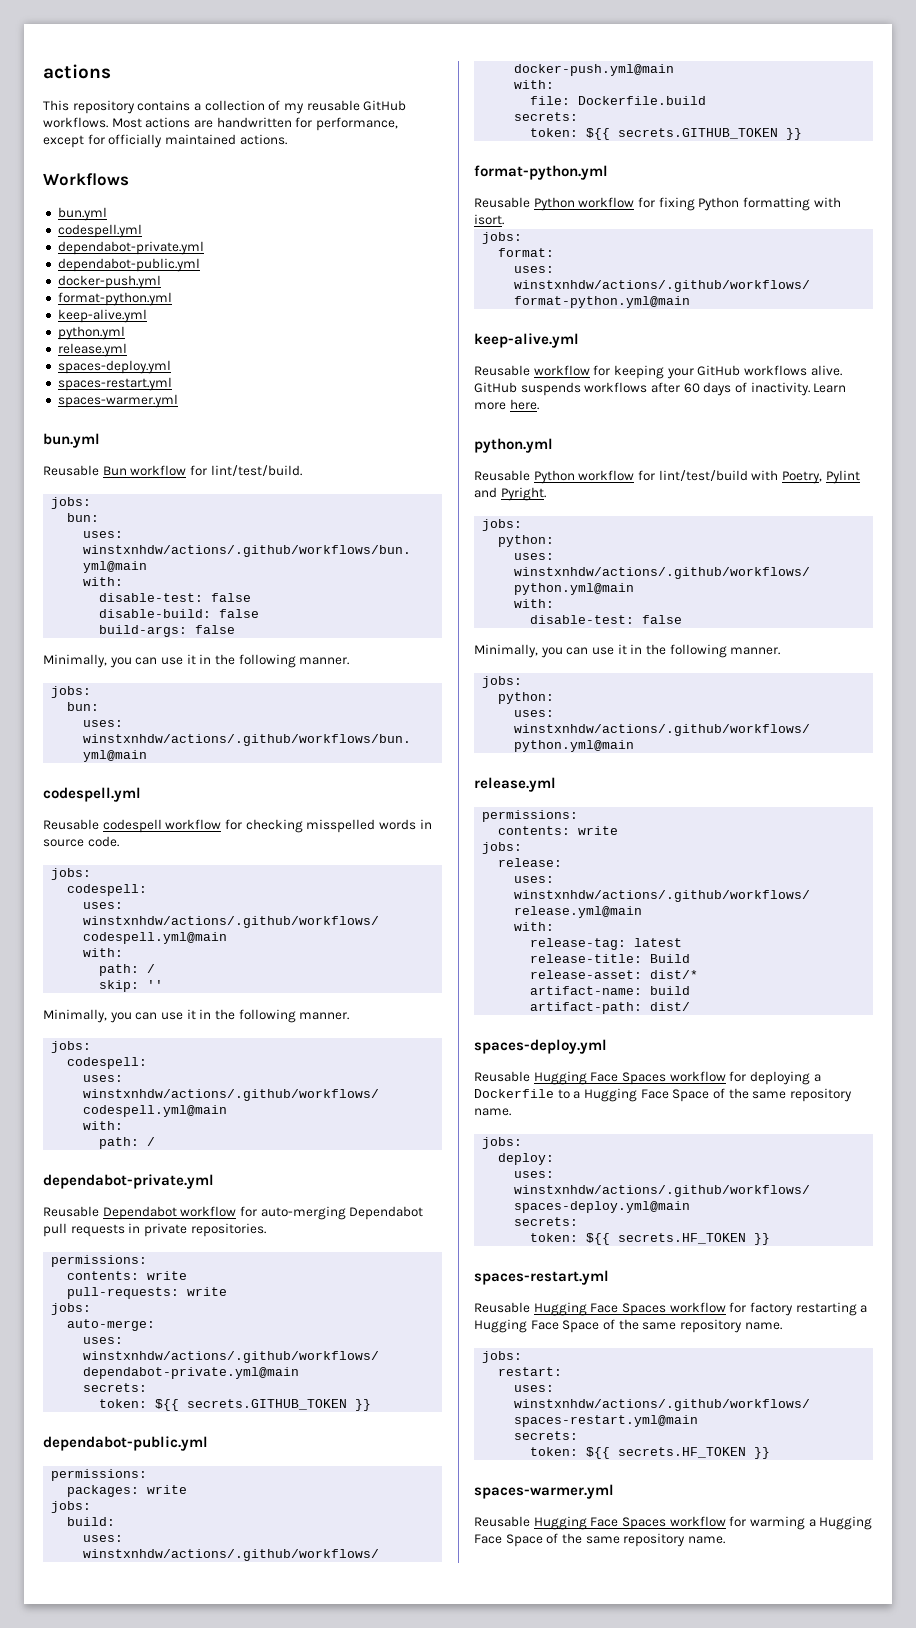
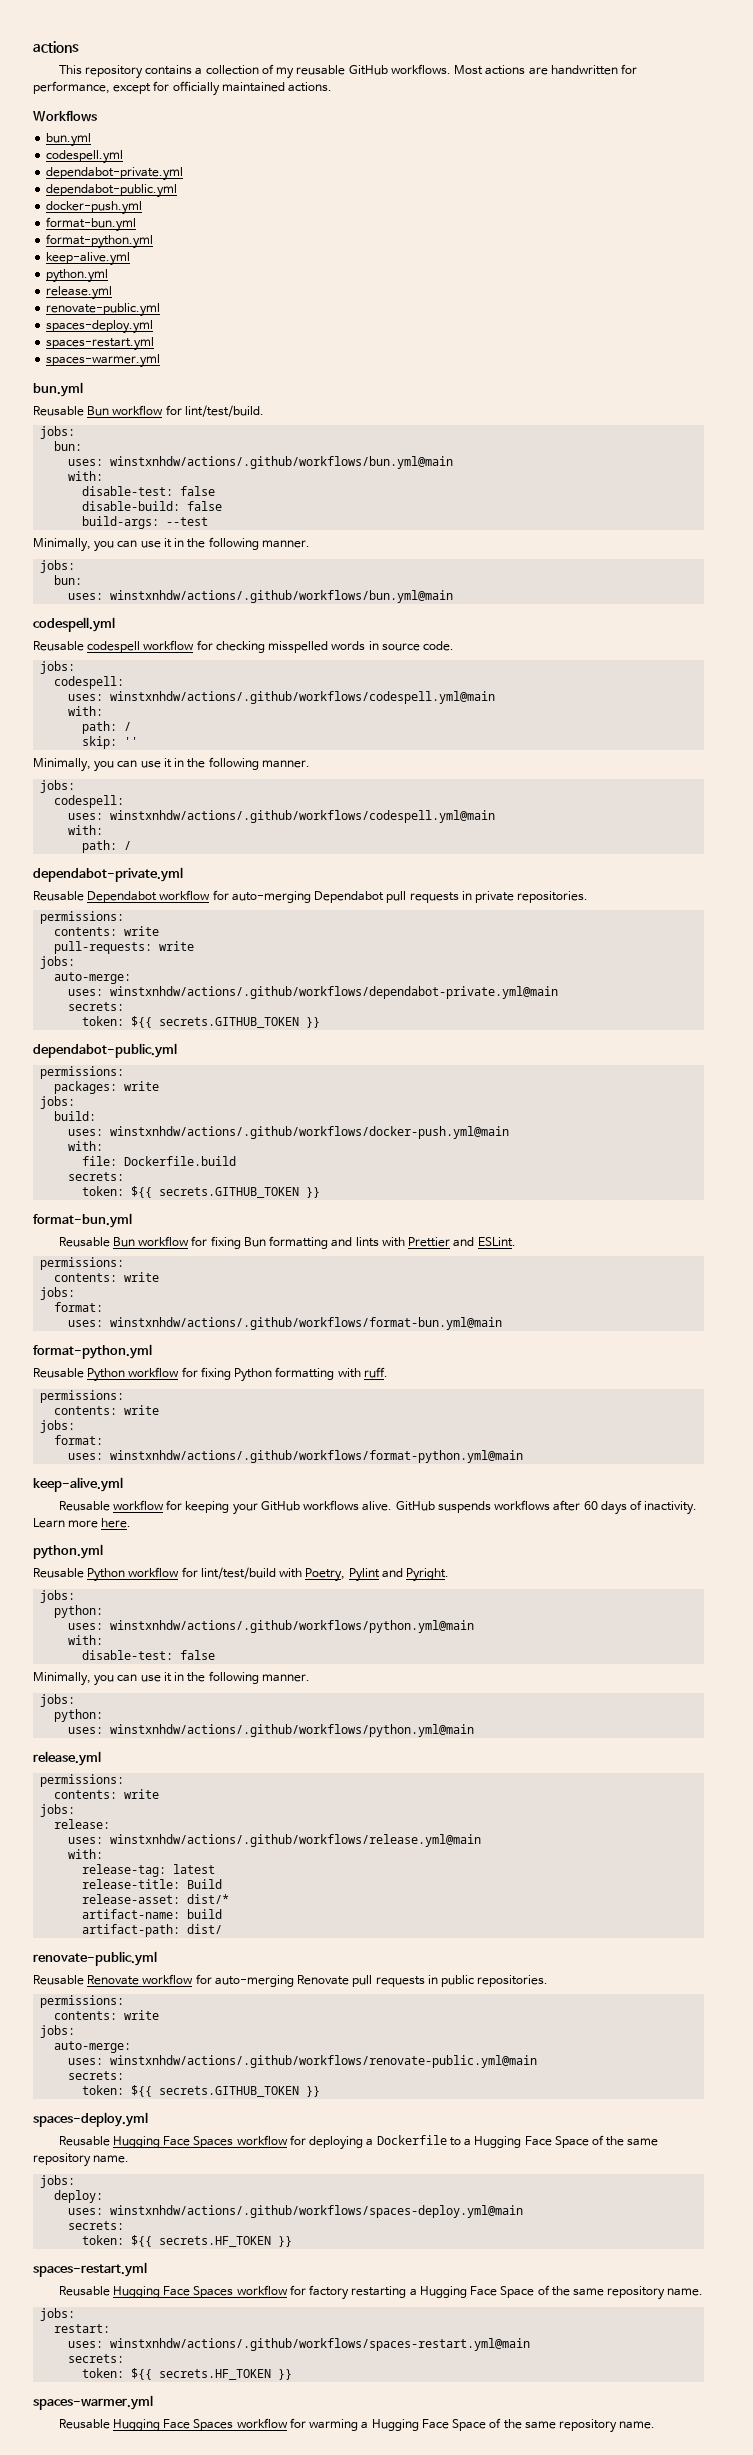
(161, 282) none -> [46,217,137,232] // format-bun.yml
(127, 350) none -> [46,303,161,317] // renovate-public.yml
[195,625,236,634] false -> [166,517,209,526] --test
(803, 134) none -> [33,1213,132,1228] [58,1236,516,1249] [40,1257,125,1270] [54,1272,160,1282] [40,1287,76,1300] [54,1302,104,1312] [68,1317,503,1330] // format-bun.yml // Reusable Bun workflow for fixing Bun formatting and lints with Prettier and ESLint. // permissions: // contents: write // jobs: // format: // uses: winstxnhdw/actions/.github/workflows/format-bun.yml@main
[474,214,504,225] isort. -> [363,1367,388,1378] [40,1390,125,1403] [54,1405,160,1415] ruff. // permissions: // contents: write
(691, 1006) none -> [33,1951,157,1966] [33,1974,549,1987] [40,1995,125,2008] [54,2010,160,2020] [40,2025,76,2038] [54,2041,132,2053] [68,2055,538,2068] [68,2071,125,2080] [82,2085,321,2097] // renovate-public.yml // Reusable Renovate workflow for auto-merging Renovate pull requests in public repositories. // permissions: // contents: write // jobs: // auto-merge: // uses: winstxnhdw/actions/.github/workflows/renovate-public.yml@main // secrets: // token: ${{ secrets.GITHUB_TOKEN }}

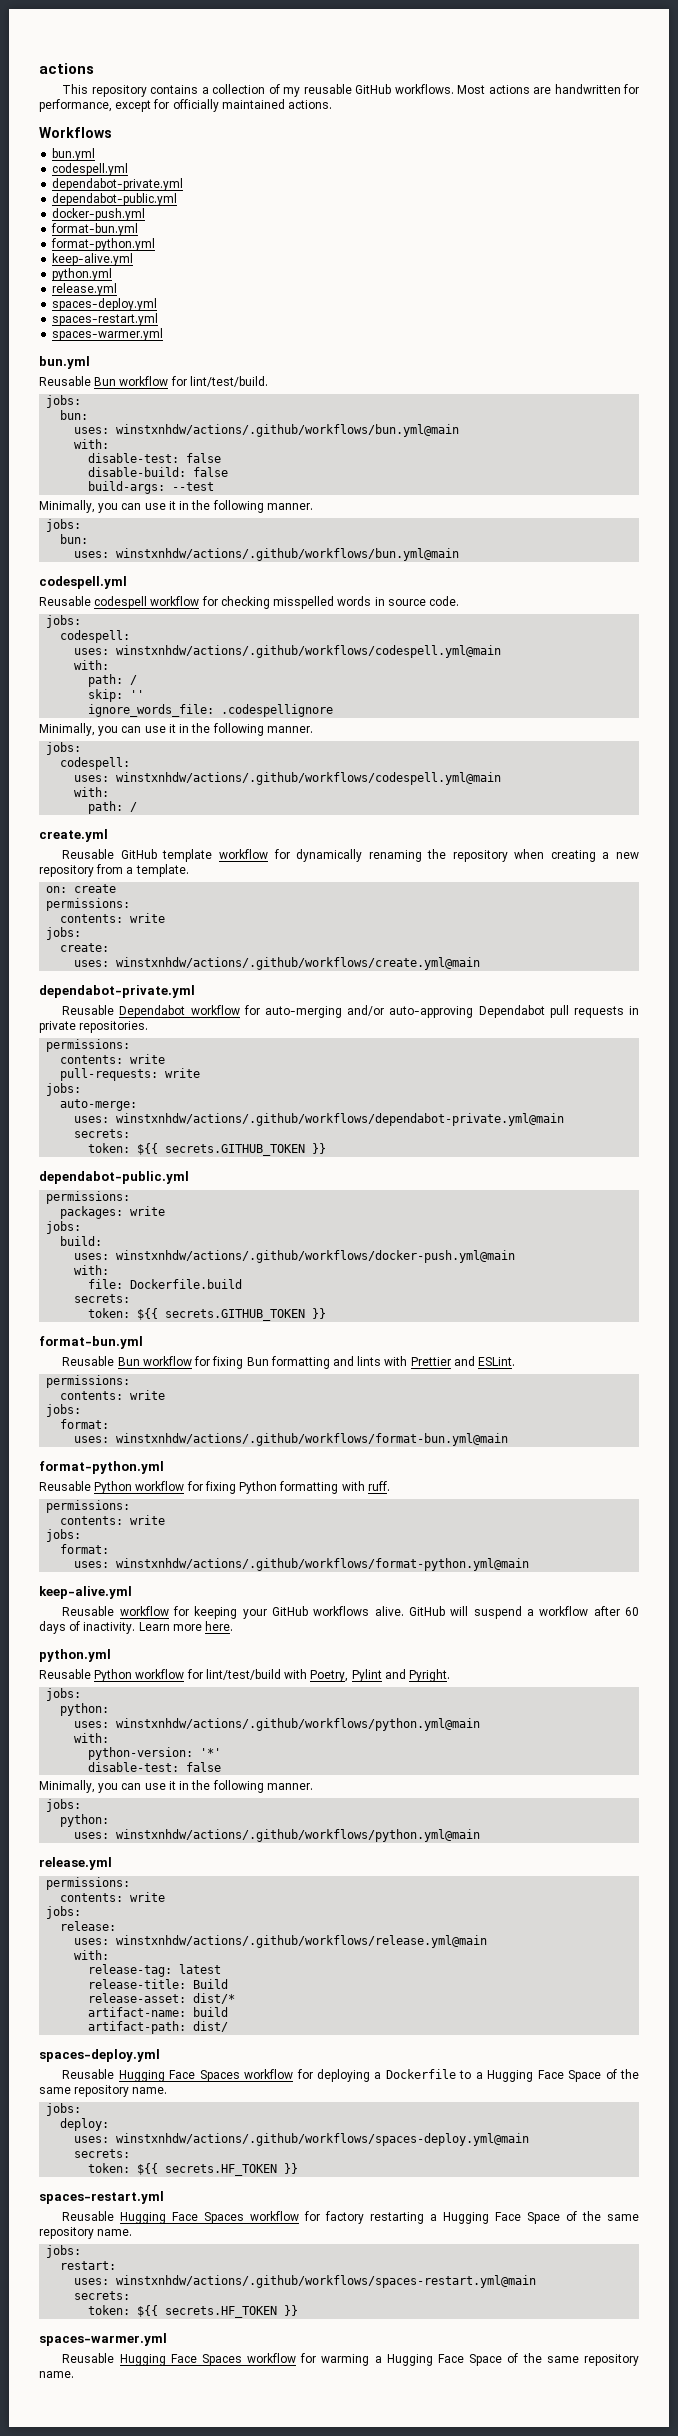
[46,303,161,317] // renovate-public.yml -> (118, 289) none
(139, 741) none -> [88,704,334,717] // ignore_words_file: .codespellignore
(132, 845) none -> [39,829,108,842] [62,849,639,862] [39,864,189,877] [46,884,117,893] [46,898,131,911] [60,913,166,923] [46,927,82,940] [60,943,110,952] [74,957,481,970] // create.yml // Reusable GitHub template workflow for dynamically renaming the repository when creating a new repository from a template. // on: create // permissions: // contents: write // jobs: // create: // uses: winstxnhdw/actions/.github/workflows/create.yml@main
(311, 897) none -> [347,1005,474,1018] and/or auto-approving
[437,1500,551,1513] suspends workflows -> [450,1606,589,1619] will suspend a workflow
(104, 1640) none -> [88,1747,222,1760] // python-version: '*'
[33,1951,157,1966] [33,1974,549,1987] [40,1995,125,2008] [54,2010,160,2020] [40,2025,76,2038] [54,2041,132,2053] [68,2055,538,2068] [68,2071,125,2080] [82,2085,321,2097] // renovate-public.yml // Reusable Renovate workflow for auto-merging Renovate pull requests in public repositories. // permissions: // contents: write // jobs: // auto-merge: // uses: winstxnhdw/actions/.github/workflows/renovate-public.yml@main // secrets: // token: ${{ secrets.GITHUB_TOKEN }} -> (229, 2026) none

